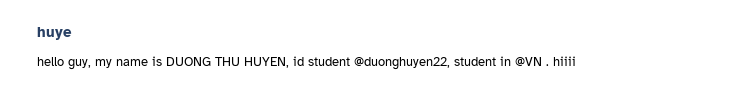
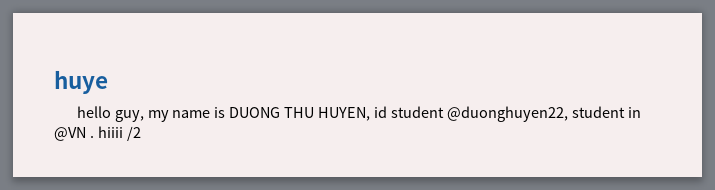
(576, 61) none -> [126,126,141,141] /2

